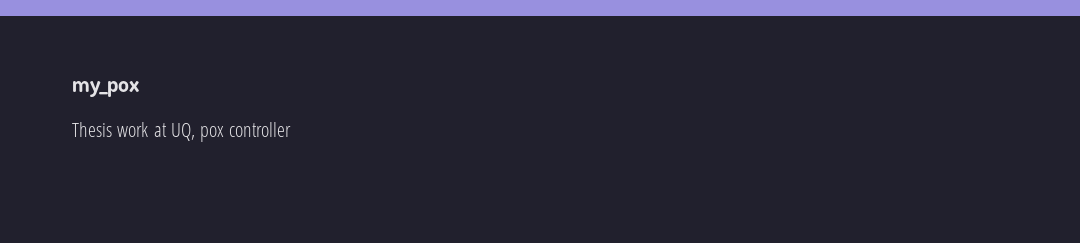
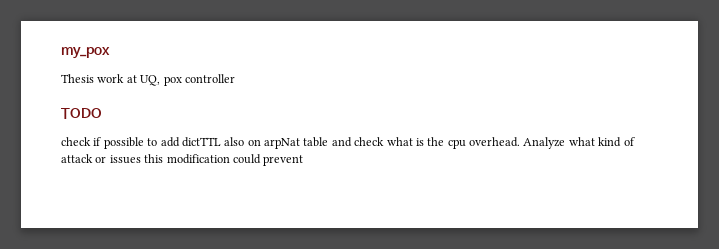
(292, 129) none -> [61,108,102,119] [61,137,635,149] [61,154,304,166] // TODO // check if possible to add dictTTL also on arpNat table and check what is the cpu overhead. Analyze what kind of attack or issues this modification could prevent

